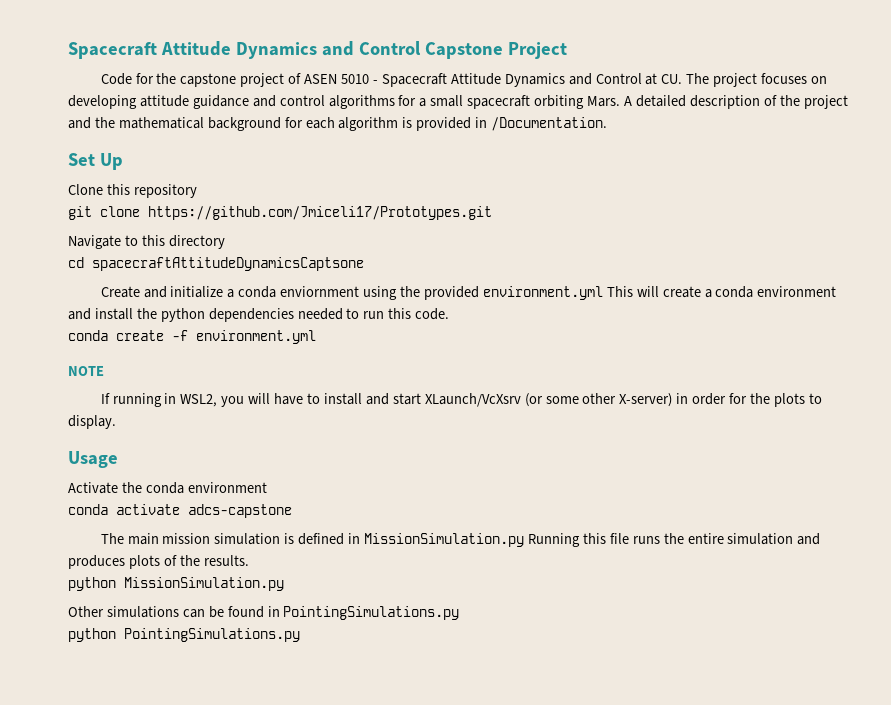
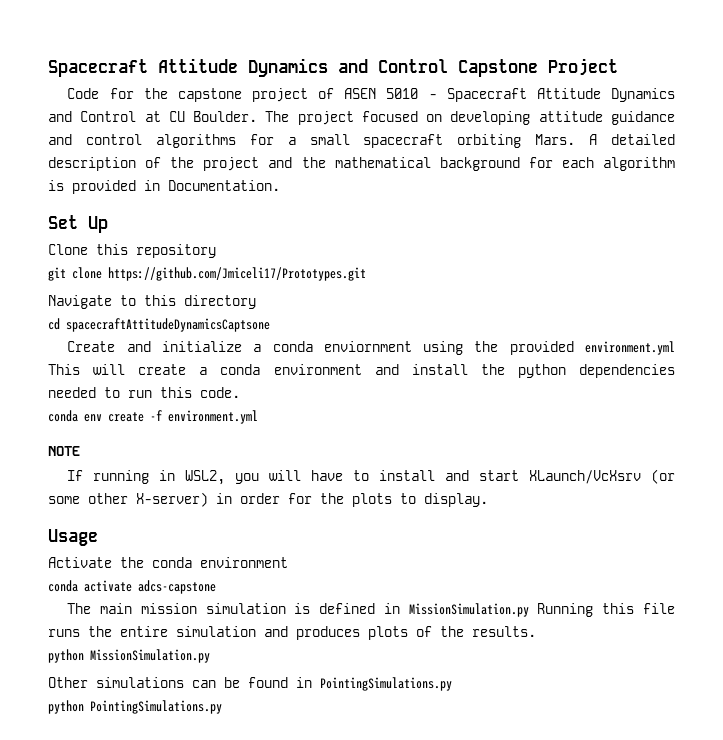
[661,74,683,84] CU. -> [168,111,258,122] CU Boulder.
[761,73,808,84] focuses -> [361,111,418,122] focused
[491,117,608,131] /Documentation. -> [168,180,280,191] Documentation.
(108, 335) none -> [84,414,102,422] env

